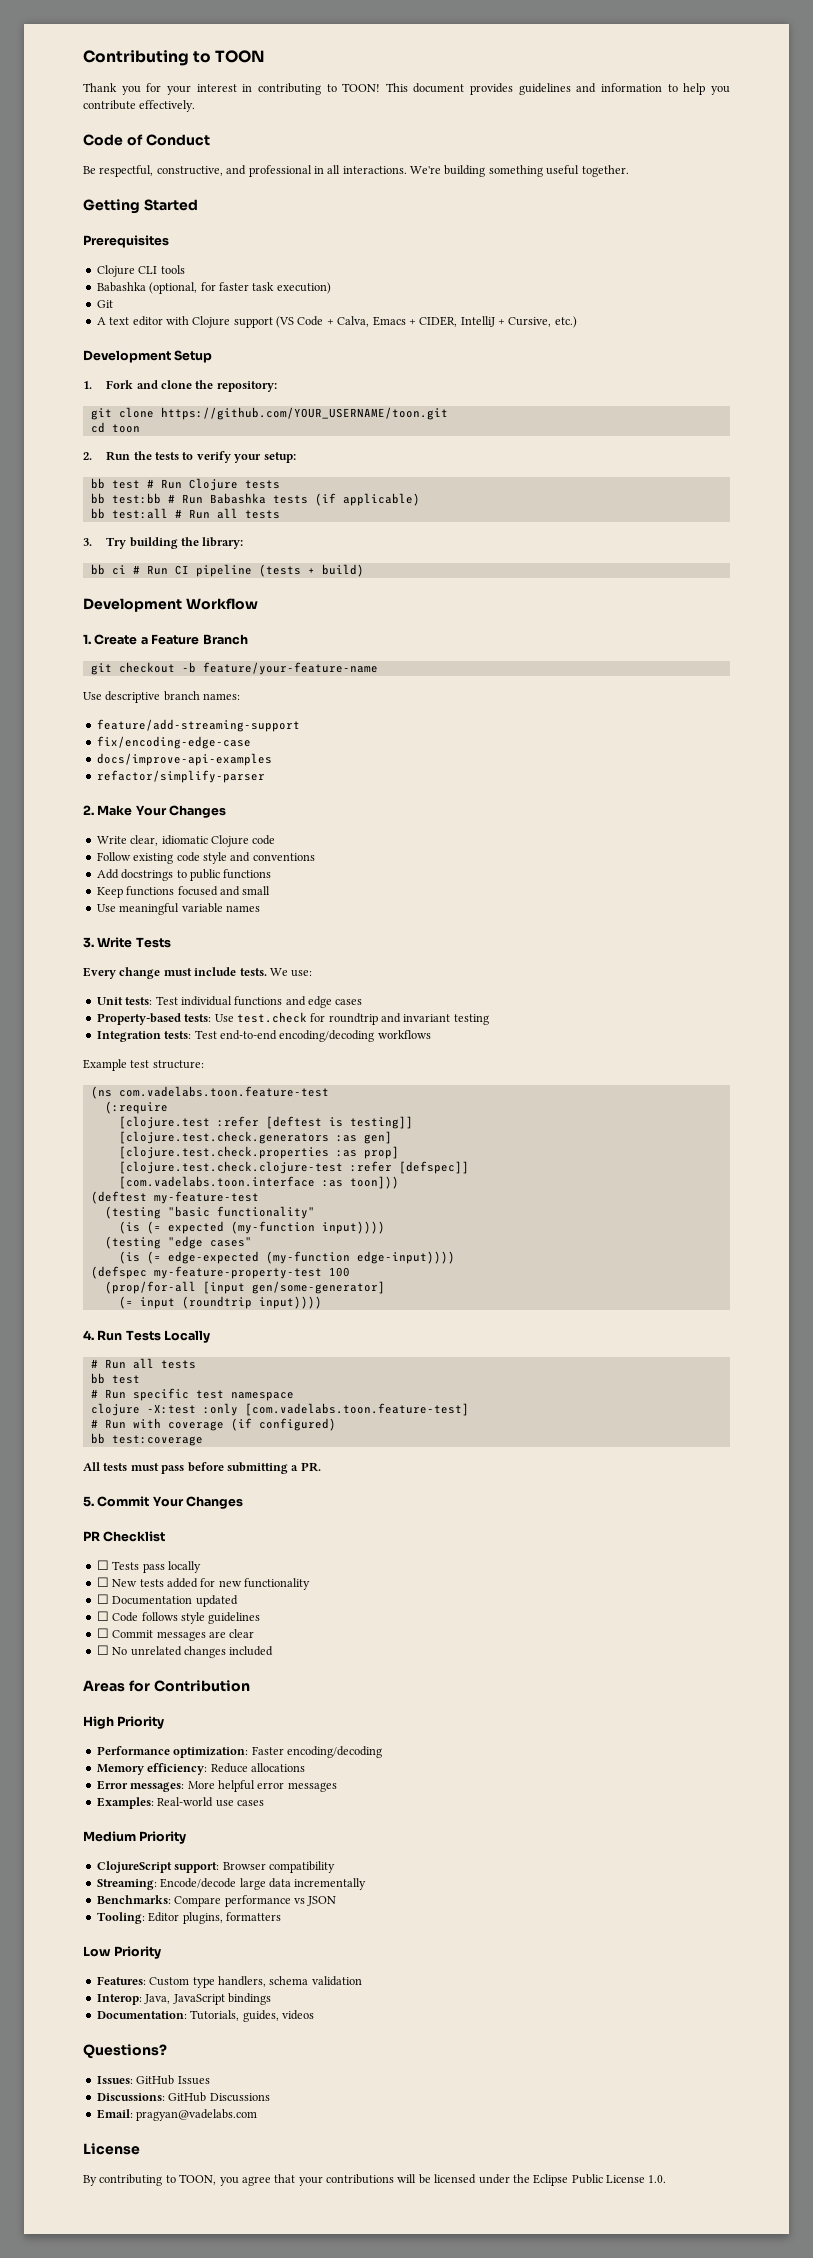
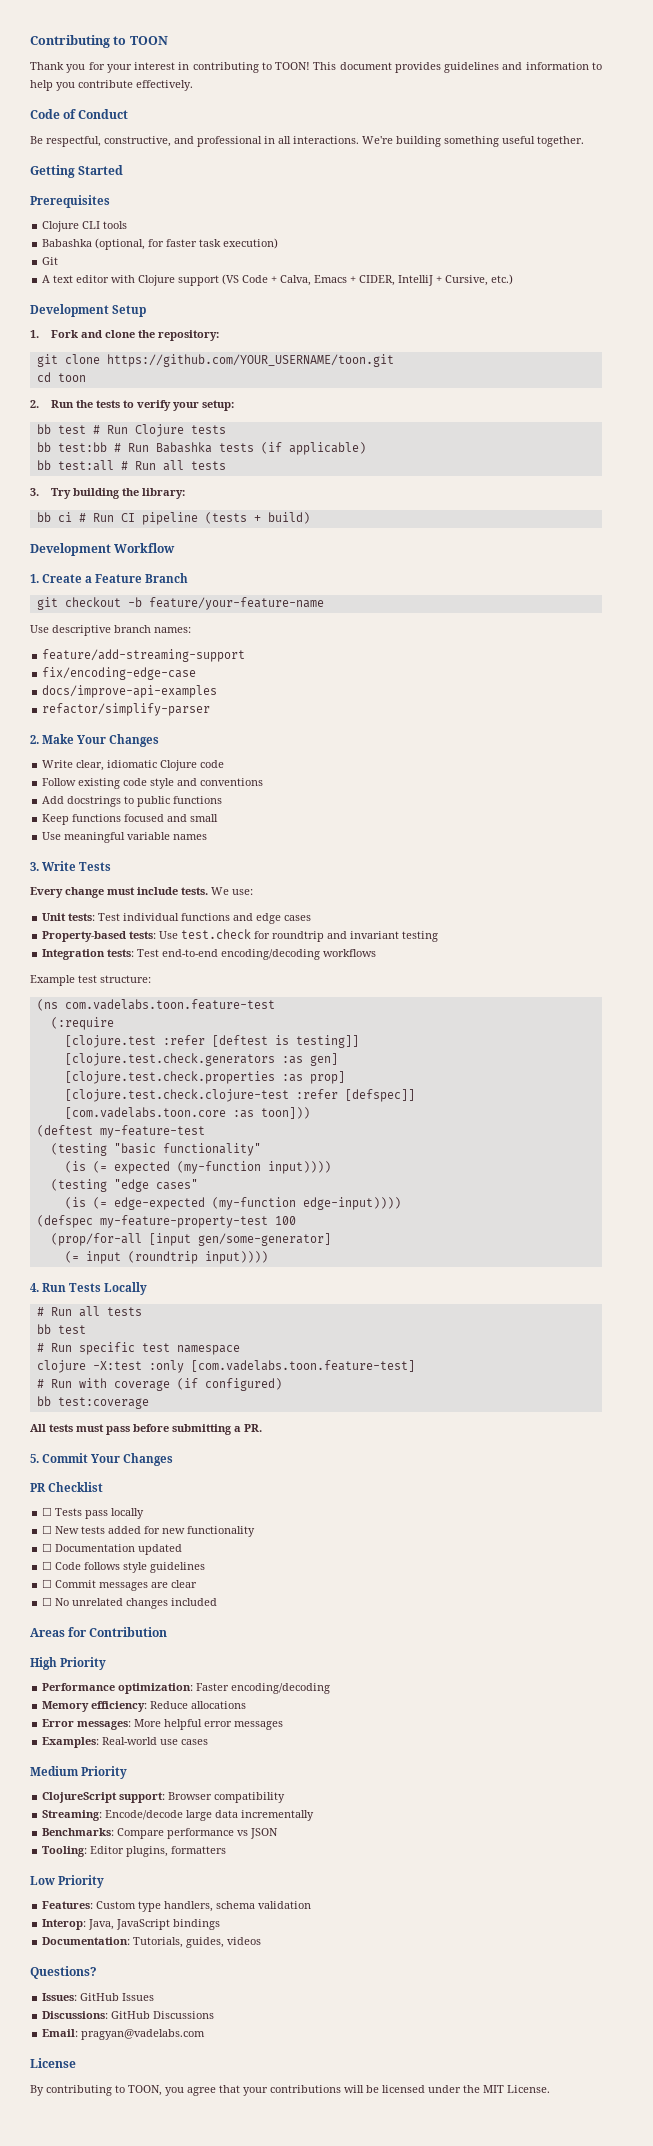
[118,1176,315,1189] [com.vadelabs.toon.interface -> [64,1107,226,1119] [com.vadelabs.toon.core
[533,2174,667,2186] Eclipse Public License 1.0. -> [483,2085,550,2093] MIT License.

